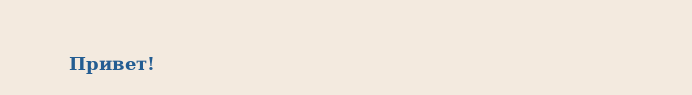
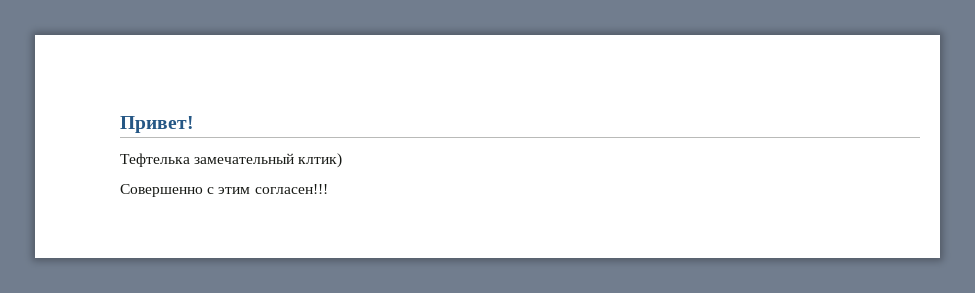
(155, 65) none -> [120,153,343,168] [120,184,328,197] // Тефтелька замечательный клтик) // Совершенно с этим согласен!!!

